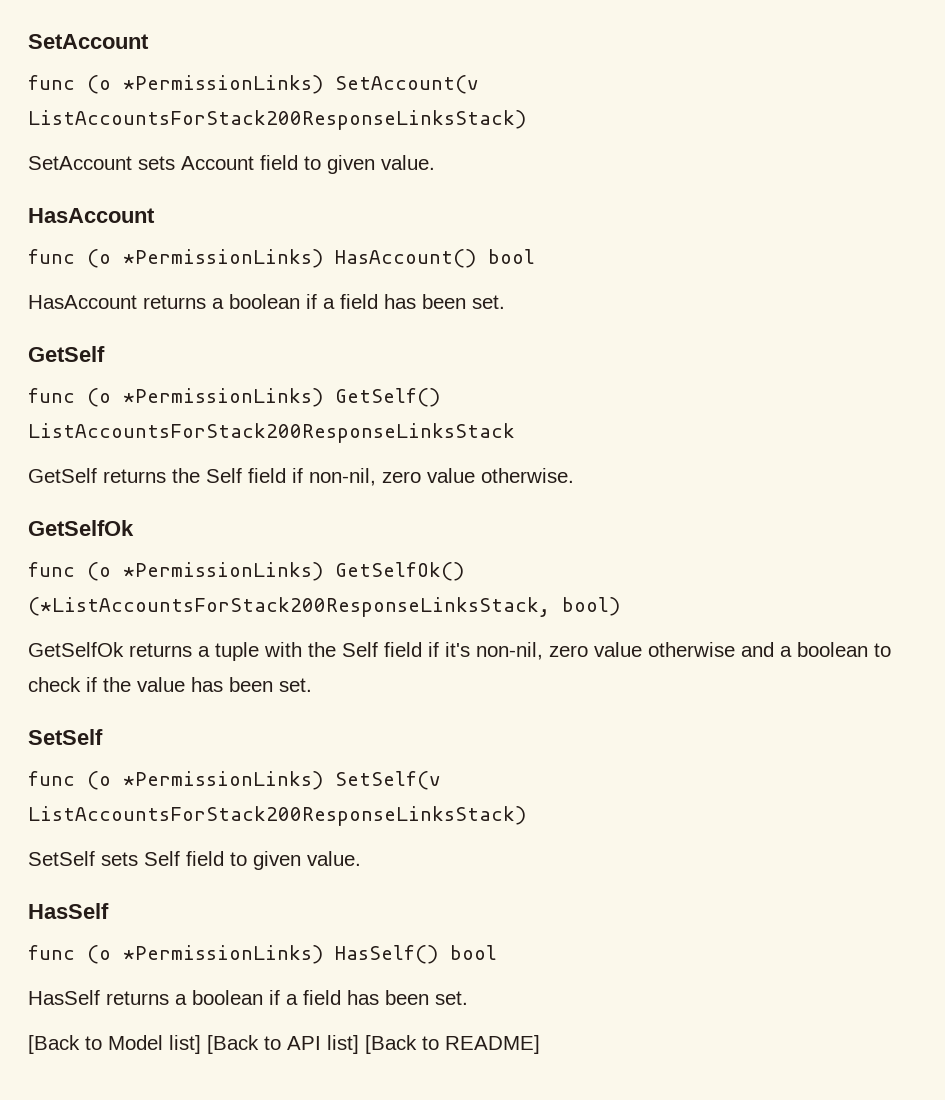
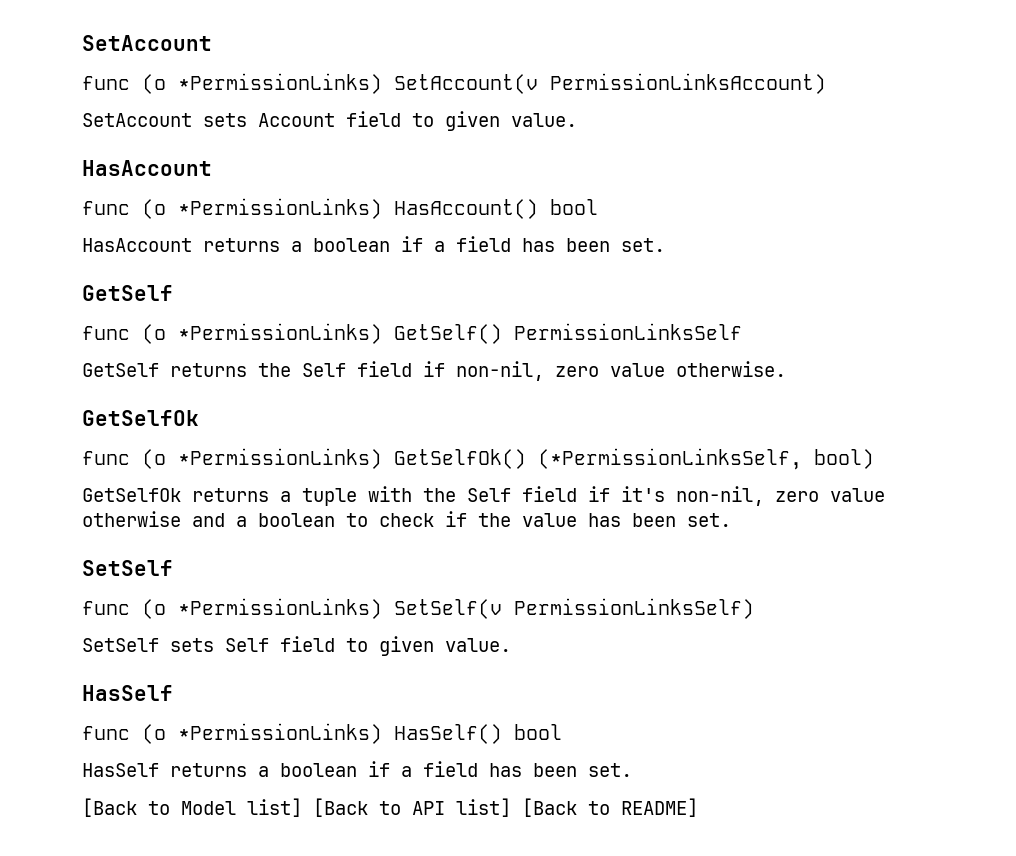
[28,110,526,130] ListAccountsForStack200ResponseLinksStack) -> [550,73,826,94] PermissionLinksAccount)
[28,423,515,443] ListAccountsForStack200ResponseLinksStack -> [514,323,742,340] PermissionLinksSelf
[28,597,550,617] (*ListAccountsForStack200ResponseLinksStack, -> [538,448,802,470] (*PermissionLinksSelf,
[28,806,526,826] ListAccountsForStack200ResponseLinksStack) -> [514,598,754,619] PermissionLinksSelf)

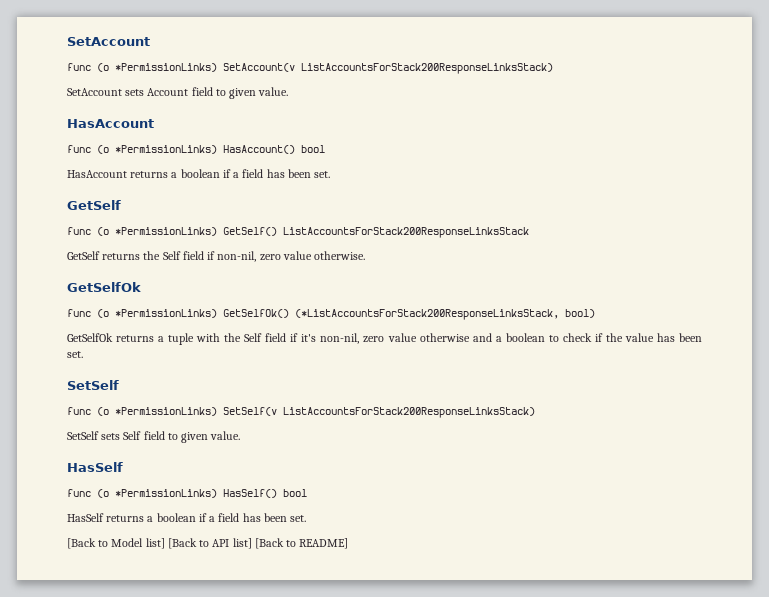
[550,73,826,94] PermissionLinksAccount) -> [301,63,553,74] ListAccountsForStack200ResponseLinksStack)
[514,323,742,340] PermissionLinksSelf -> [283,227,529,238] ListAccountsForStack200ResponseLinksStack
[538,448,802,470] (*PermissionLinksSelf, -> [295,309,559,320] (*ListAccountsForStack200ResponseLinksStack,
[514,598,754,619] PermissionLinksSelf) -> [283,407,535,418] ListAccountsForStack200ResponseLinksStack)

